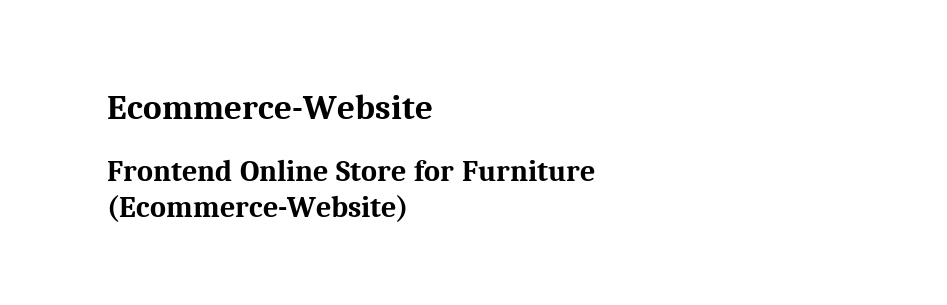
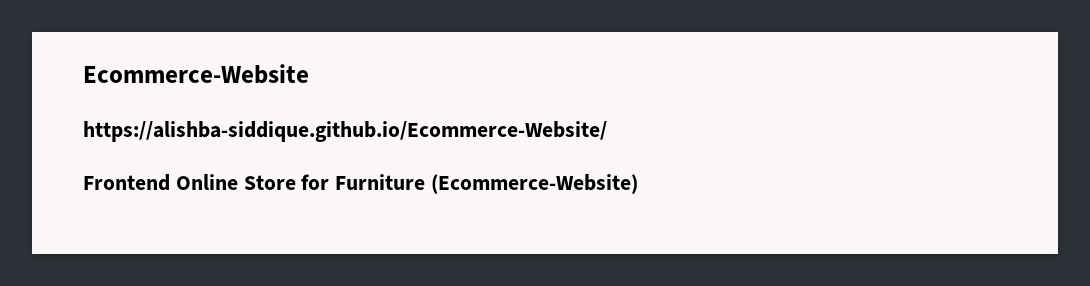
(433, 106) none -> [83,121,607,142] // https://alishba-siddique.github.io/Ecommerce-Website/

